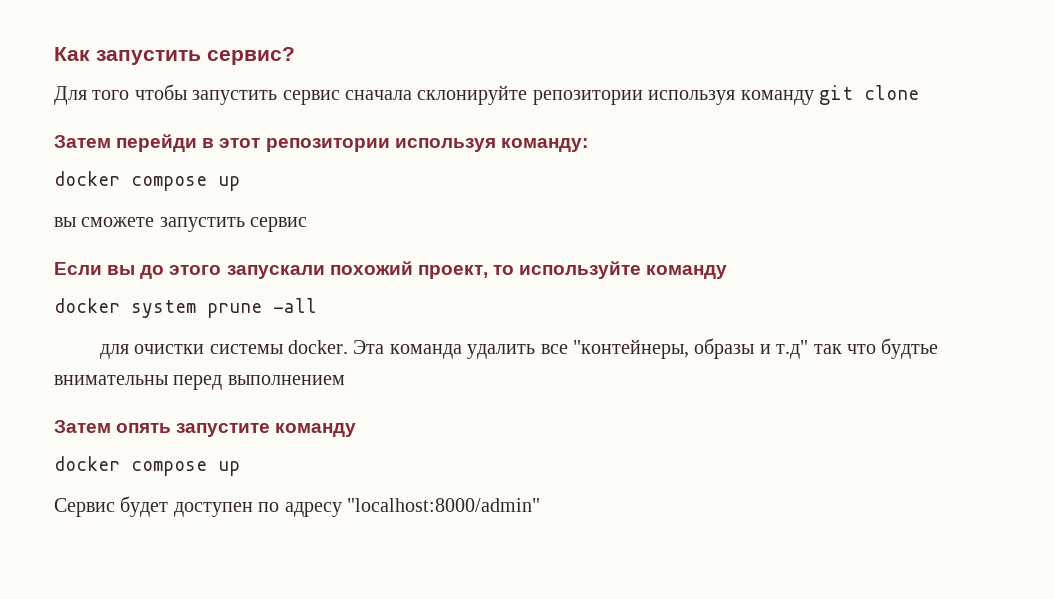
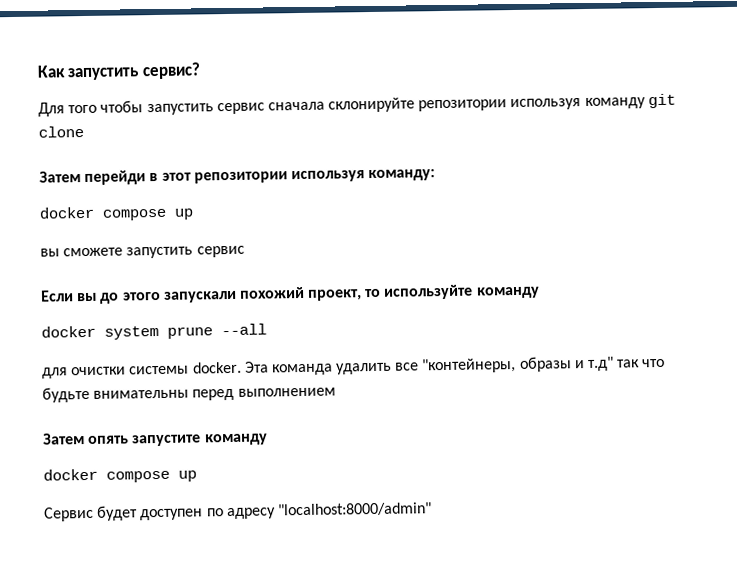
[273,298,317,313] -all -> [221,323,267,336] --all
[881,338,939,359] будтье -> [42,386,90,403] будьте

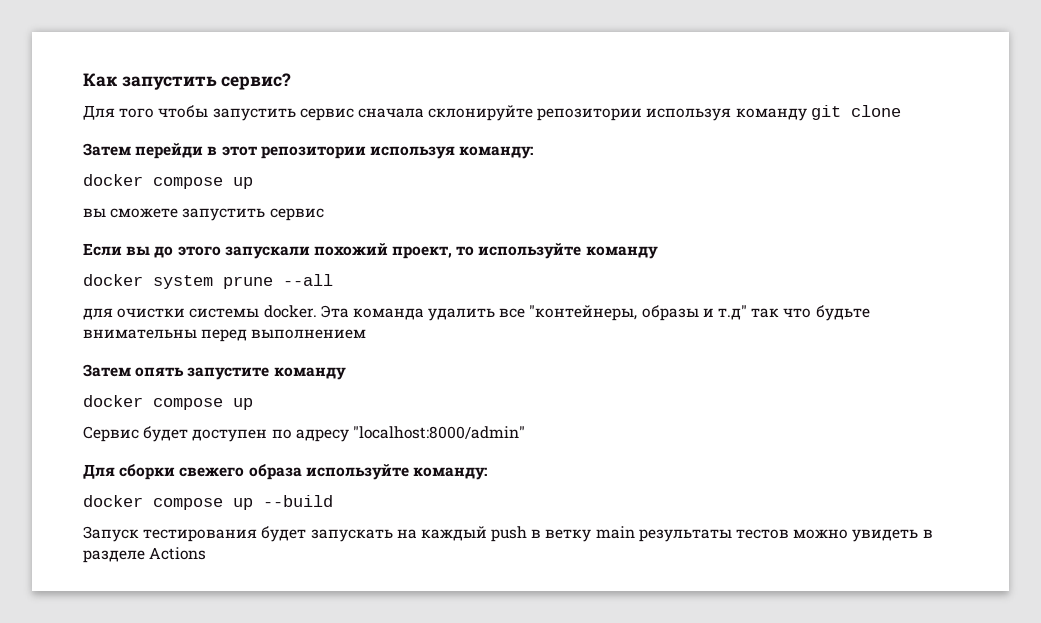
(432, 509) none -> [83,464,487,480] [83,495,333,510] [83,526,933,542] [83,547,207,563] // Для сборки свежего образа используйте команду: // docker compose up --build // Запуск тестирования будет запускать на каждый push в ветку main результаты тестов можно увидеть в разделе Actions

